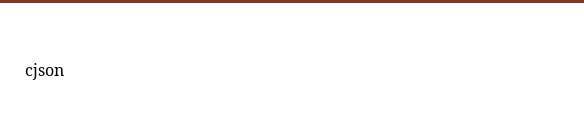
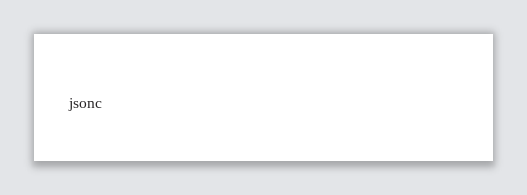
[25,63,64,80] cjson -> [68,98,102,111] jsonc

